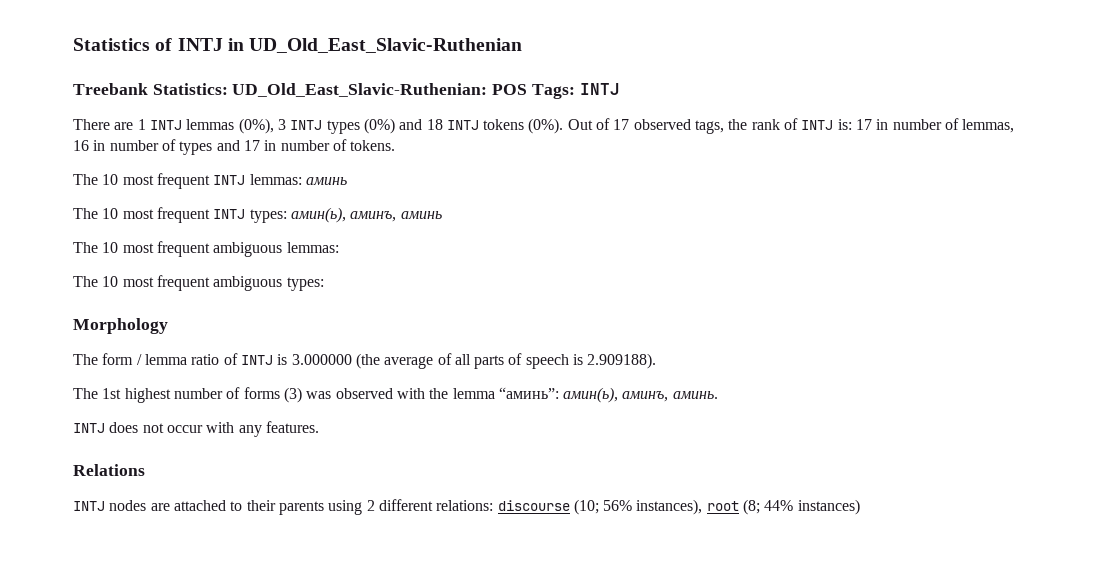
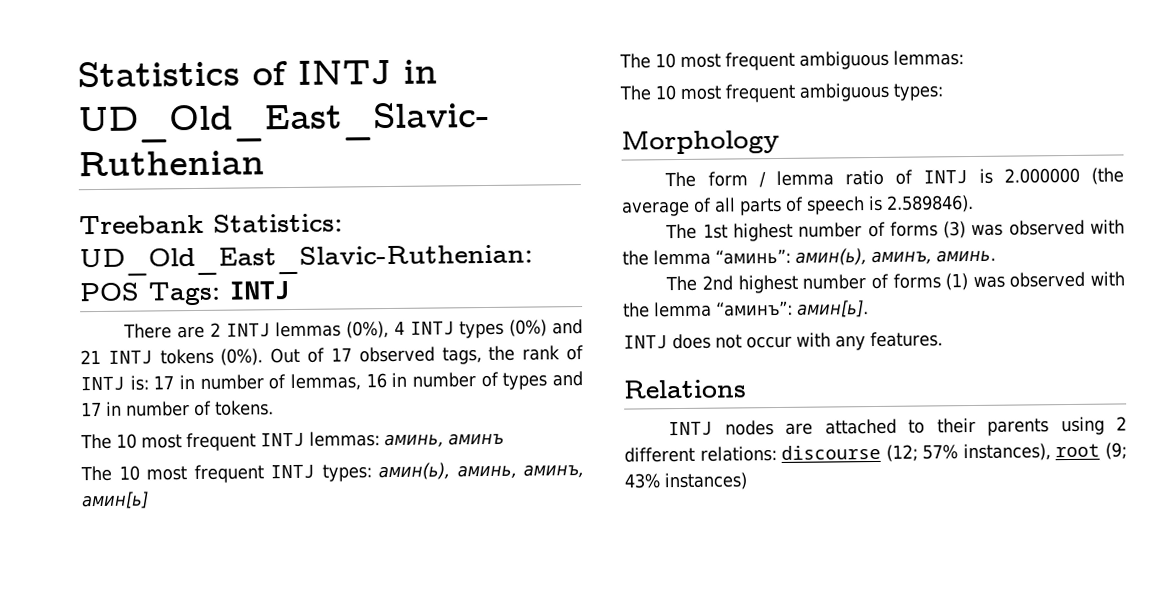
[137,119,146,130] 1 -> [209,322,221,337] 2
[277,119,286,130] 3 -> [393,320,405,335] 4
[426,119,443,130] 18 -> [80,349,101,365] 21
[305,177,347,185] аминь -> [384,432,504,449] аминь, аминъ
[350,211,442,222] аминъ, аминь -> [456,464,584,480] [81,491,149,510] аминь, аминъ, амин[ь]
[291,354,352,365] 3.000000 -> [1003,167,1080,184] 2.000000
[587,353,657,369] 2.909188). -> [886,194,974,213] 2.589846).
(718, 395) none -> [665,271,1125,294] [623,300,869,318] // The 2nd highest number of forms (1) was observed with the lemma “аминъ”: амин[ь].
[573,499,794,515] (10; 56% instances), root (8; 44% -> [885,442,1127,462] [624,473,660,489] (12; 57% instances), root (9; 43%

